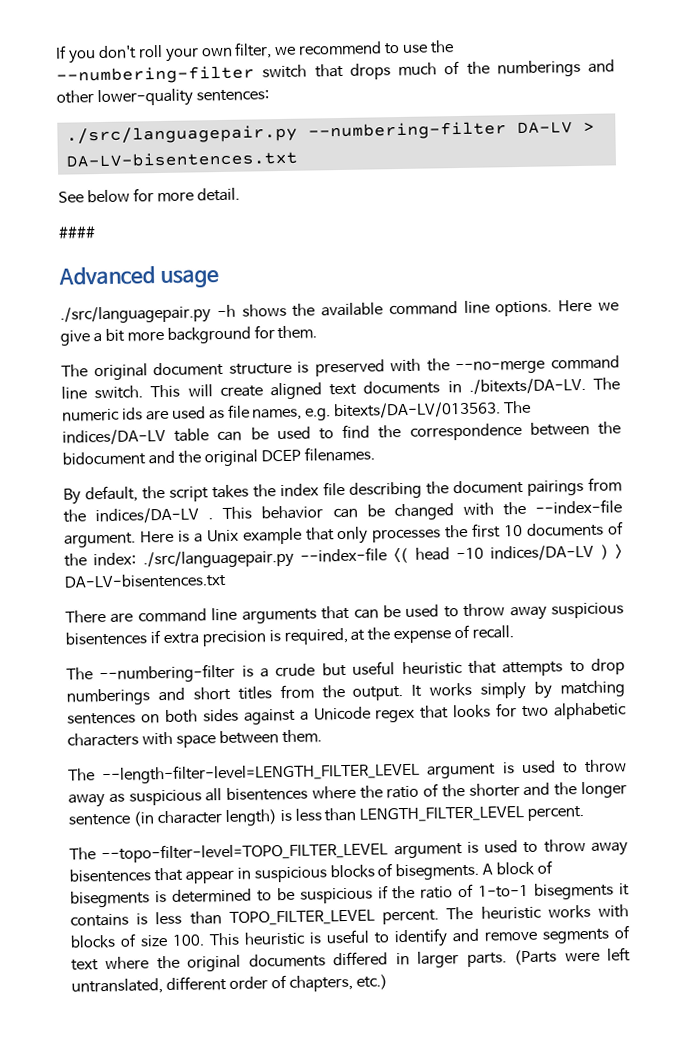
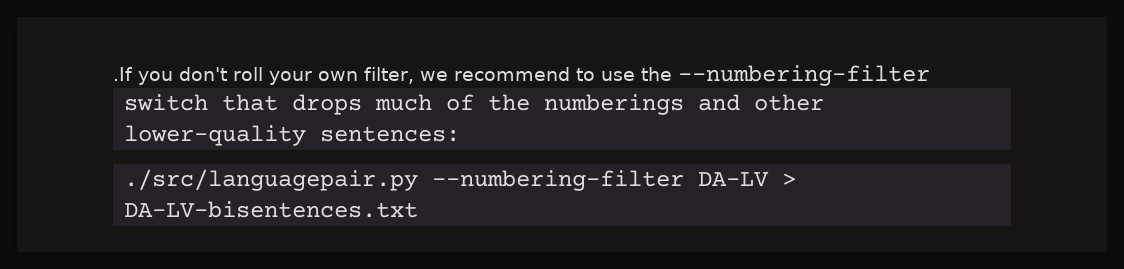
[55,45,67,59] If -> [113,67,133,81] .If
(255, 75) none -> (930, 75) //
[58,187,240,203] [58,226,96,239] [58,266,220,289] [60,299,619,325] [60,325,318,346] [61,355,620,381] [61,377,621,400] [62,400,532,422] [62,421,622,446] [62,446,375,467] [63,477,622,505] [63,499,622,525] [64,521,624,548] [64,544,623,570] [64,572,227,589] [65,602,625,624] [65,624,515,647] [66,658,626,684] [66,680,626,706] [67,702,628,725] [67,729,322,748] [68,759,627,785] [68,781,627,808] [68,805,585,827] [69,838,629,864] [69,860,554,884] [70,882,631,908] [70,904,629,927] [70,925,630,949] [71,947,631,972] [71,974,388,995] // See below for more detail. // #### // Advanced usage // ./src/languagepair.py -h shows the available command line options. Here we give a bit more background for them. // The original document structure is preserved with the --no-merge command line switch. This will create aligned text documents in ./bitexts/DA-LV. The numeric ids are used as file names, e.g. bitexts/DA-LV/013563. The indices/DA-LV table can be used to find the correspondence between the bidocument and the original DCEP filenames. // By default, the script takes the index file describing the document pairings from the indices/DA-LV . This behavior can be changed with the --index-file argument. Here is a Unix example that only processes the first 10 documents of the index: ./src/languagepair.py --index-file <( head -10 indices/DA-LV ) > DA-LV-bisentences.txt // There are command line arguments that can be used to throw away suspicious bisentences if extra precision is required, at the expense of recall. // The --numbering-filter is a crude but useful heuristic that attempts to drop numberings and short titles from the output. It works simply by matching sentences on both sides against a Unicode regex that looks for two alphabetic characters with space between them. // The --length-filter-level=LENGTH_FILTER_LEVEL argument is used to throw away as suspicious all bisentences where the ratio of the shorter and the longer sentence (in character length) is less than LENGTH_FILTER_LEVEL percent. // The --topo-filter-level=TOPO_FILTER_LEVEL argument is used to throw away bisentences that appear in suspicious blocks of bisegments. A block of bisegments is determined to be suspicious if the ratio of 1-to-1 bisegments it contains is less than TOPO_FILTER_LEVEL percent. The heuristic works with blocks of size 100. This heuristic is useful to identify and remove segments of text where the original documents differed in larger parts. (Parts were left untranslated, different order of chapters, etc.) -> (419, 209) none

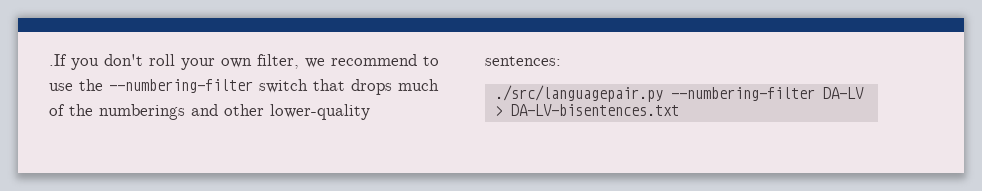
(930, 75) // -> (253, 86) none

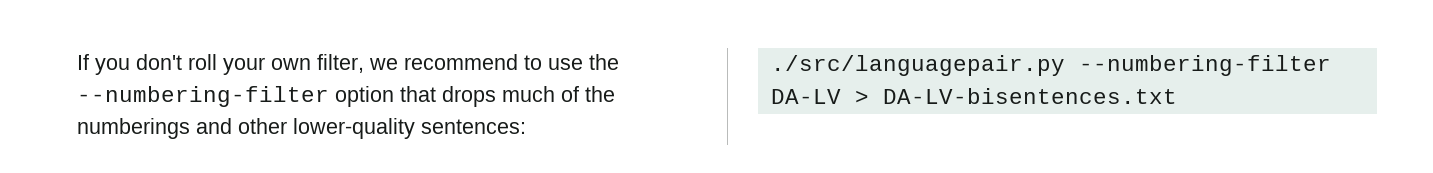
[49,54,67,66] .If -> [77,54,89,70] If
[259,79,308,93] switch -> [335,86,394,107] option

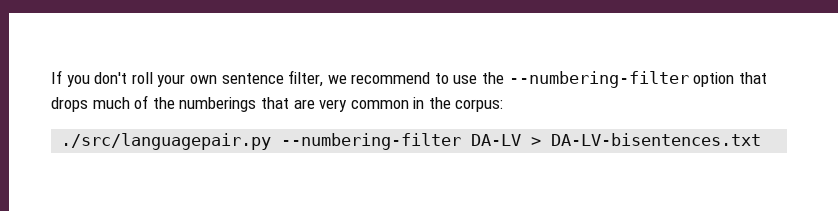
(311, 64) none -> [221,73,284,84] sentence
[196,118,526,139] and other lower-quality sentences: -> [260,97,504,112] that are very common in the corpus:

